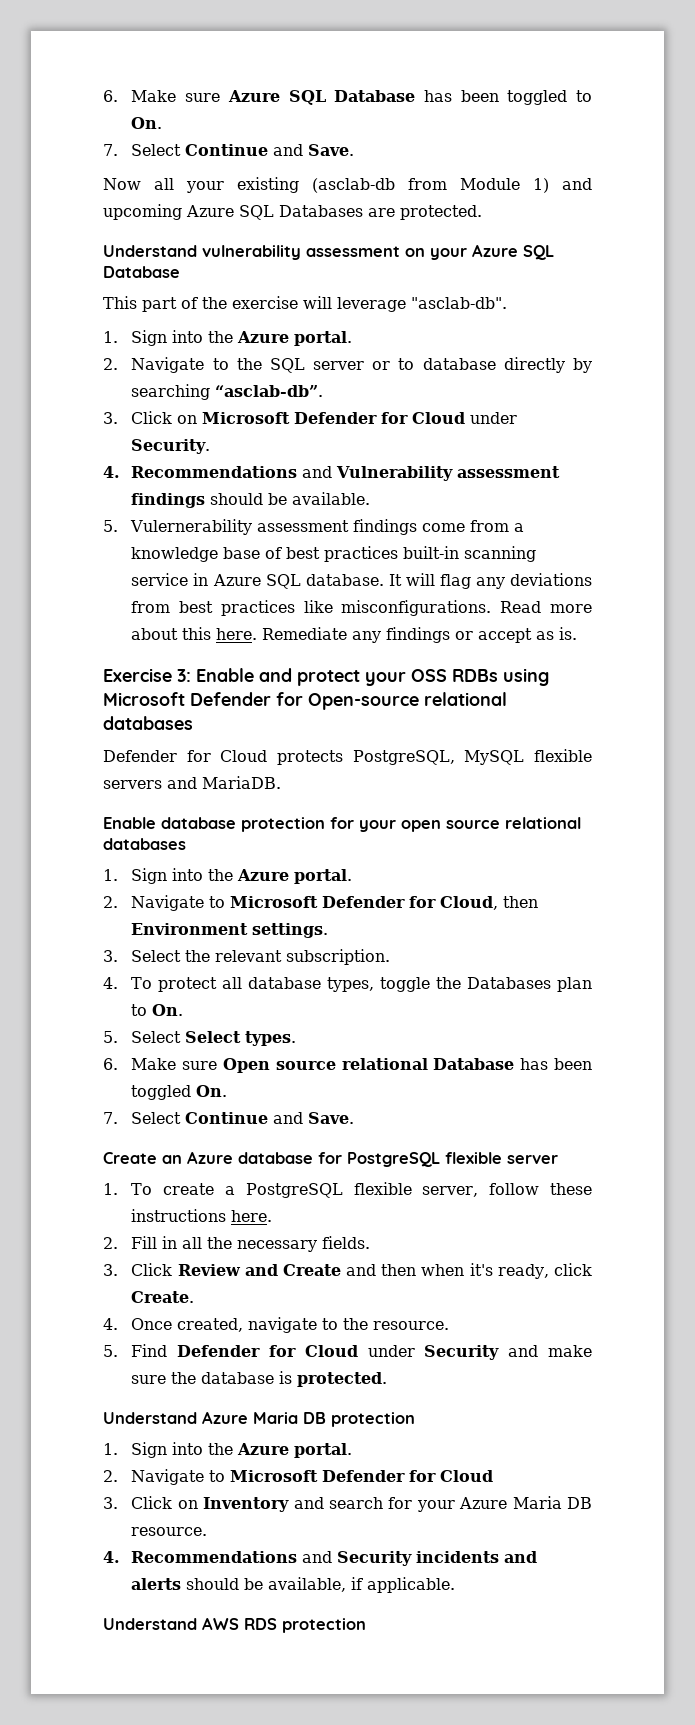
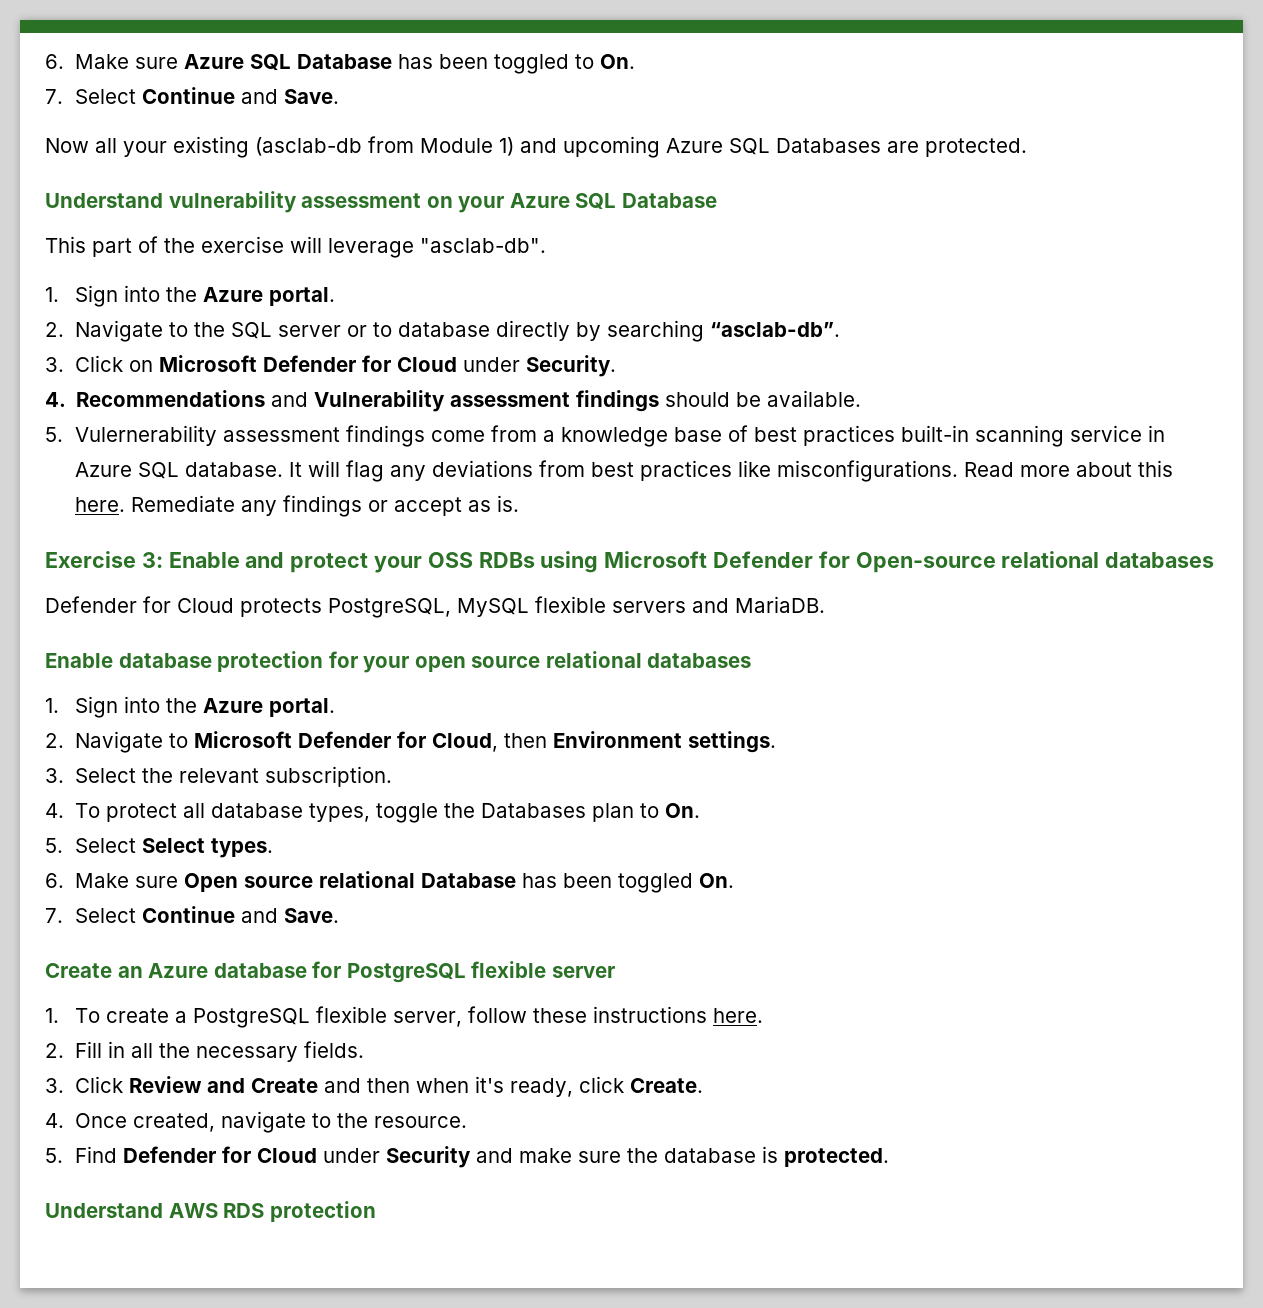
[103,1411,415,1427] [103,1442,353,1458] [103,1469,494,1485] [103,1496,592,1512] [131,1527,208,1536] [103,1551,538,1566] [131,1577,456,1593] // Understand Azure Maria DB protection // 1. Sign into the Azure portal. // 2. Navigate to Microsoft Defender for Cloud // 3. Click on Inventory and search for your Azure Maria DB resource. // 4. Recommendations and Security incidents and alerts should be available, if applicable. -> (890, 1157) none

